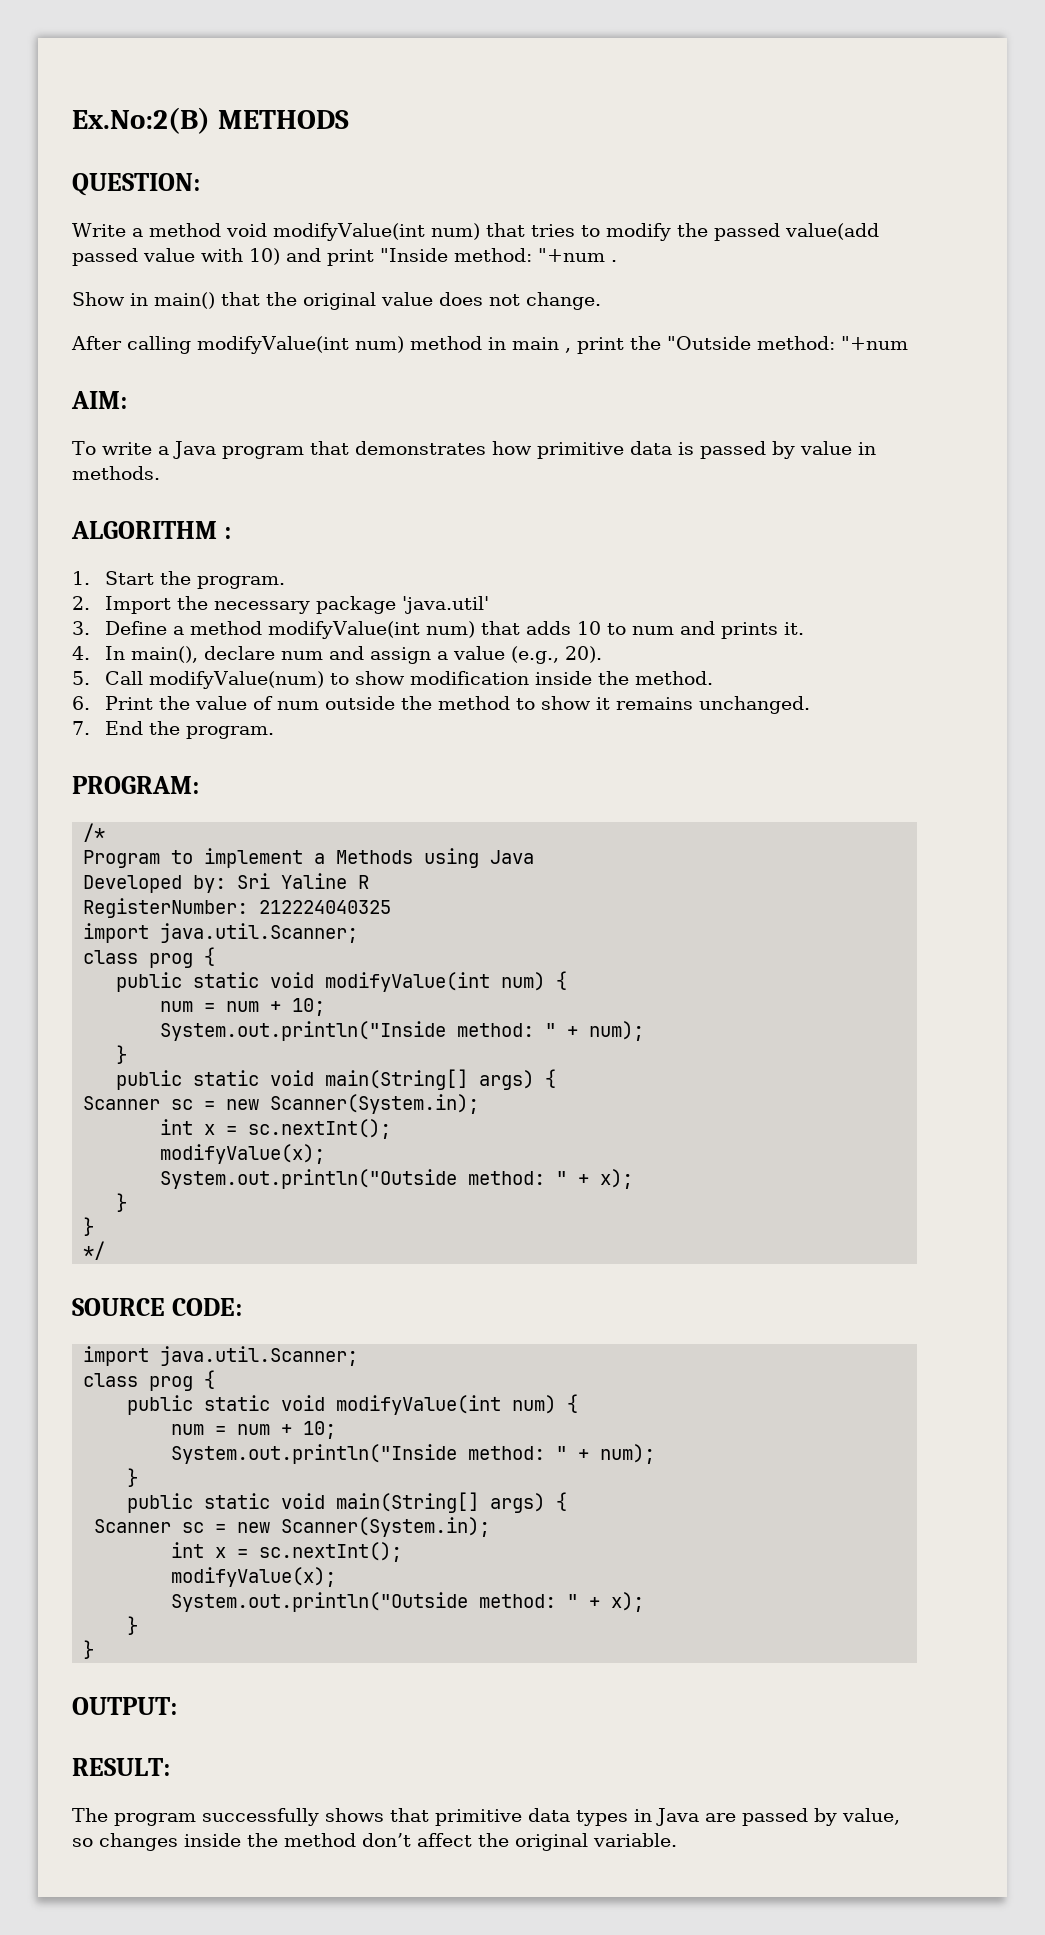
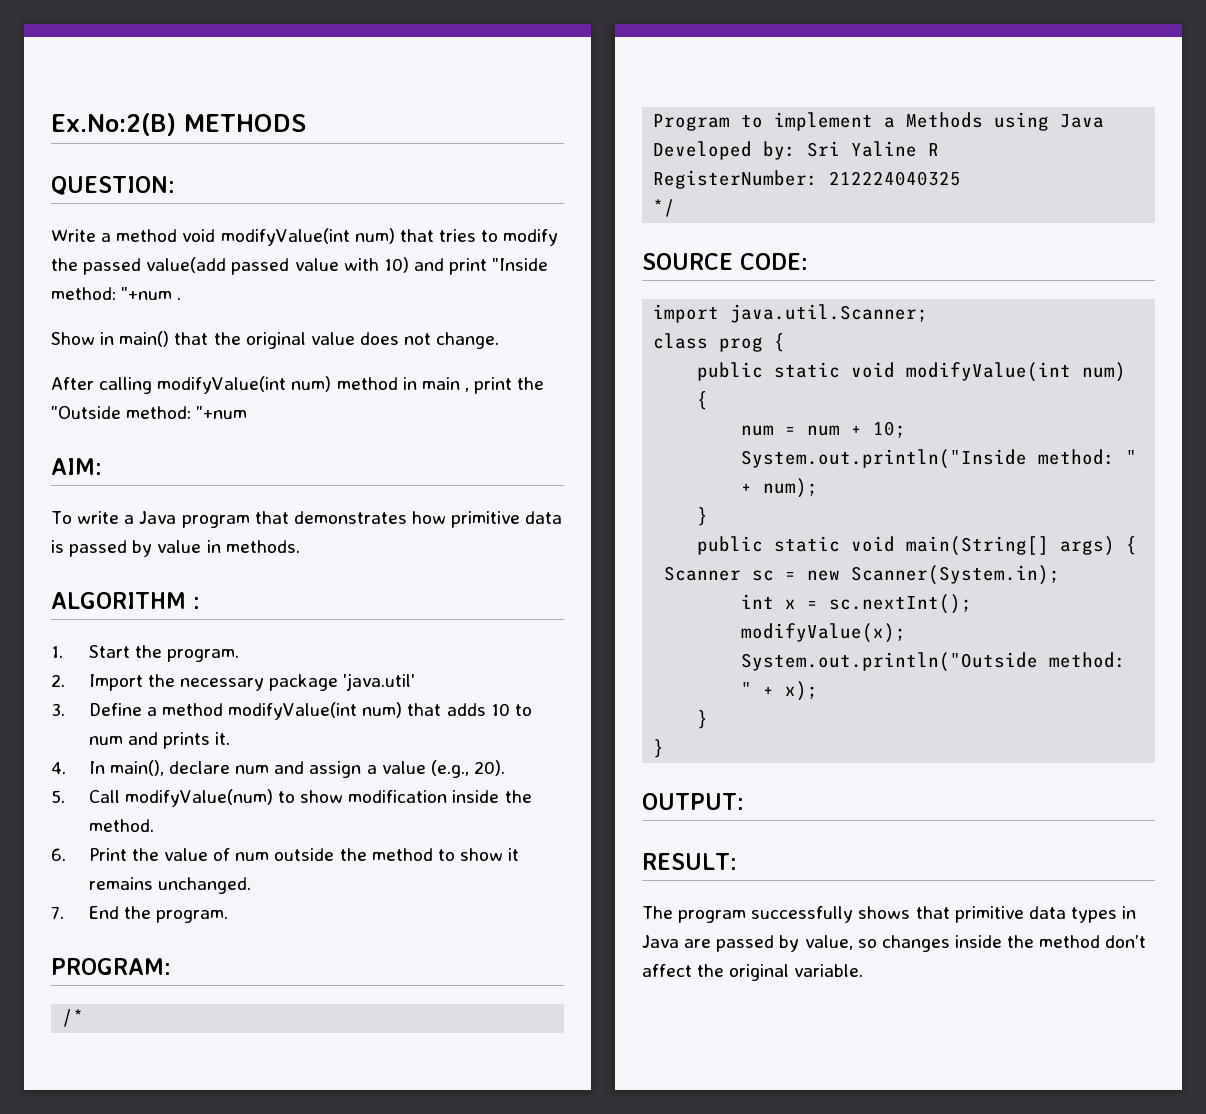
[83,923,359,943] [83,947,216,968] [116,971,568,992] [160,998,326,1016] [160,1021,645,1041] [116,1045,128,1064] [116,1069,557,1090] [83,1094,480,1114] [160,1119,392,1139] [160,1144,326,1164] [160,1169,634,1189] [116,1193,128,1212] [83,1217,95,1236] // import java.util.Scanner; // class prog { // public static void modifyValue(int num) { // num = num + 10; // System.out.println("Inside method: " + num); // } // public static void main(String[] args) { // Scanner sc = new Scanner(System.in); // int x = sc.nextInt(); // modifyValue(x); // System.out.println("Outside method: " + x); // } // } -> (962, 178) none

